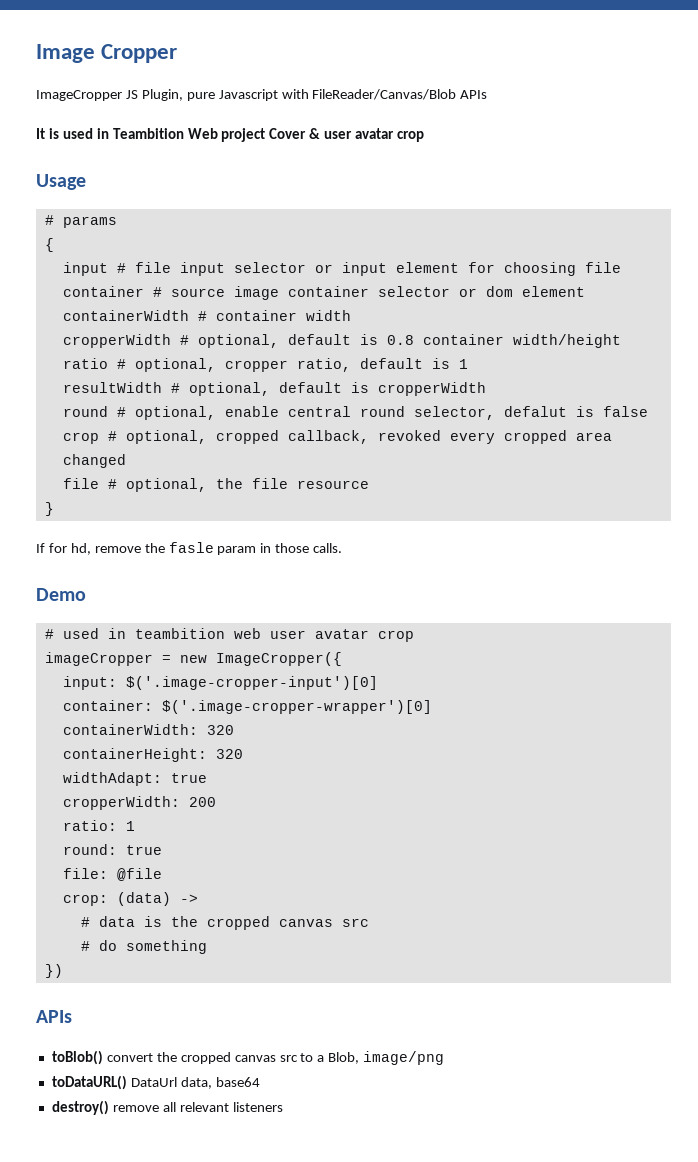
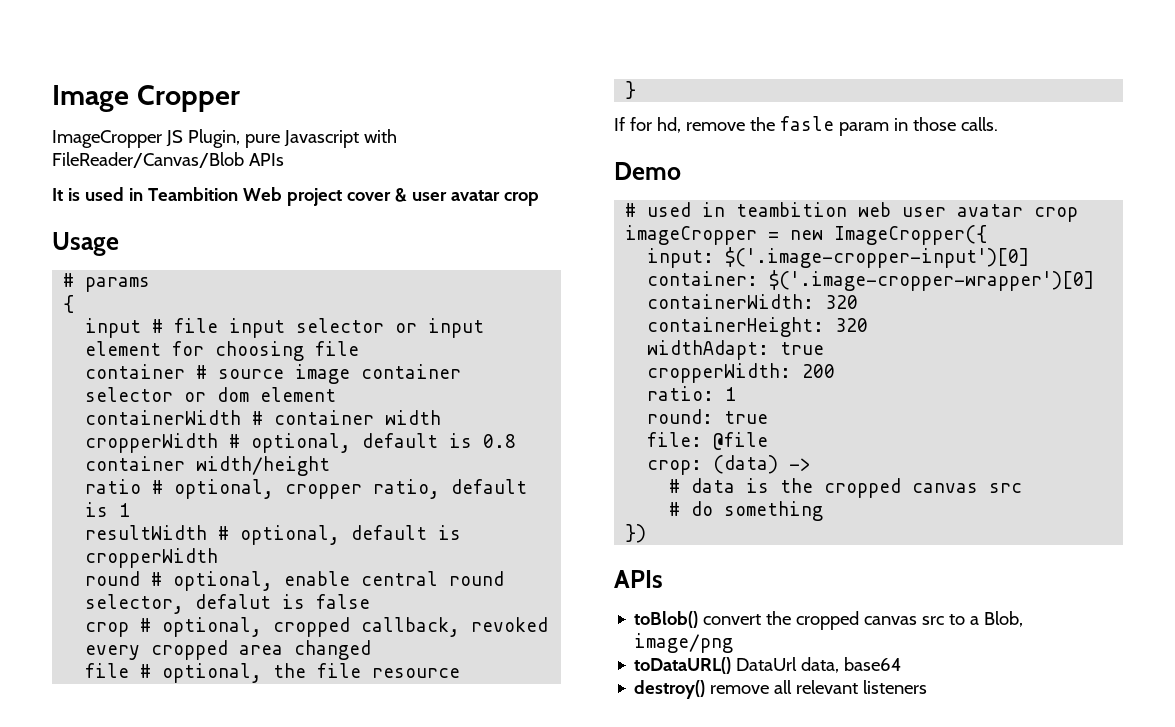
[269,128,307,139] Cover -> [346,192,391,201] cover

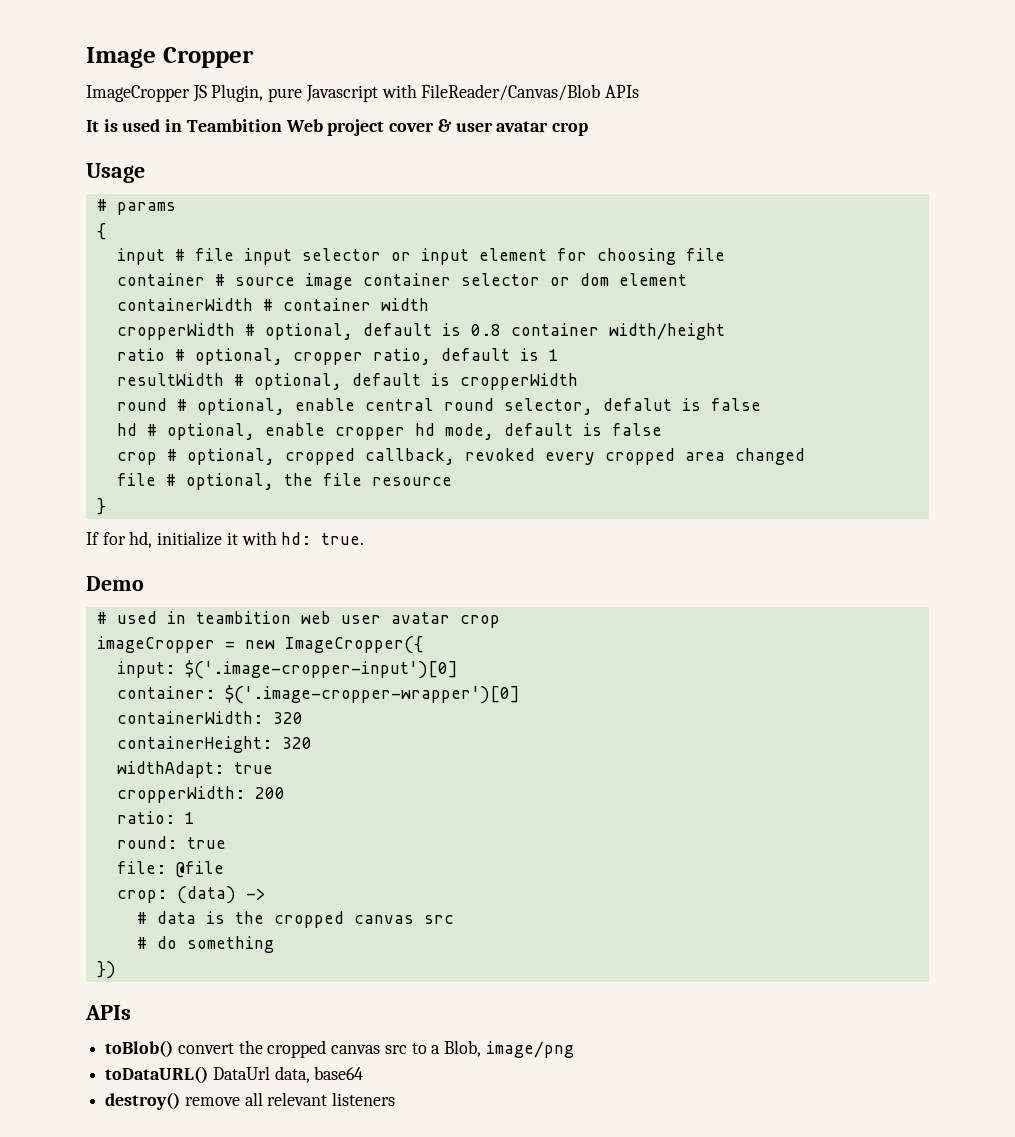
(371, 601) none -> [116,423,662,440] // hd # optional, enable cropper hd mode, default is false
[685,116,998,136] remove the fasle param in those calls. -> [157,531,365,546] initialize it with hd: true.

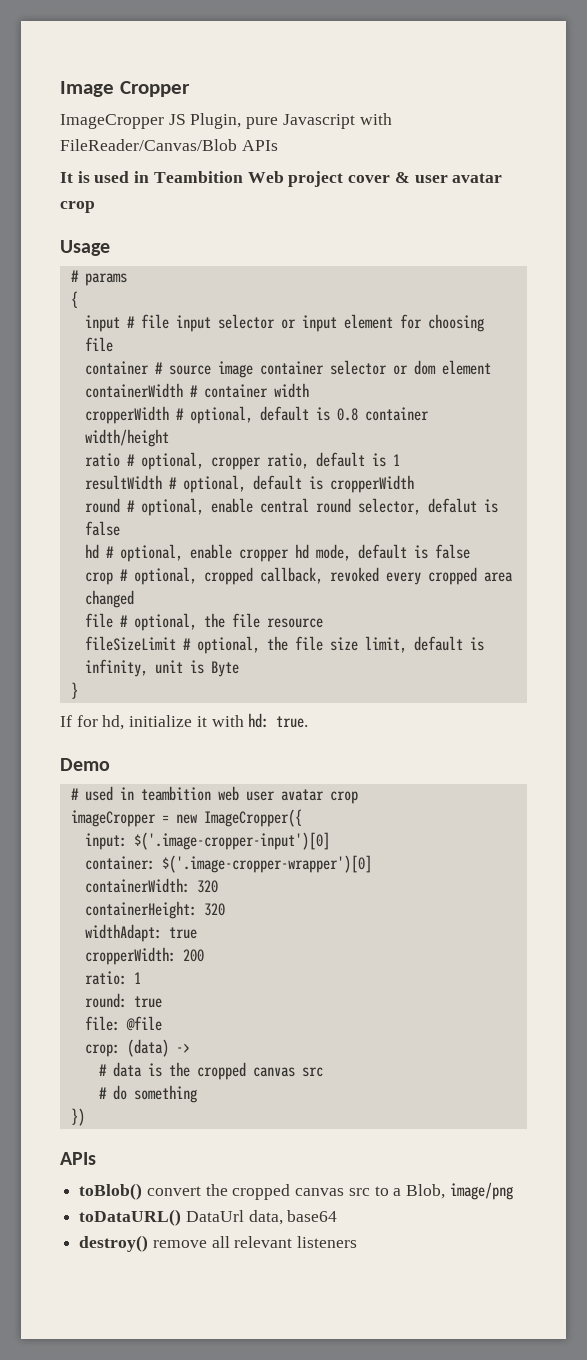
(452, 481) none -> [84,636,484,654] [84,659,239,677] // fileSizeLimit # optional, the file size limit, default is infinity, unit is Byte

